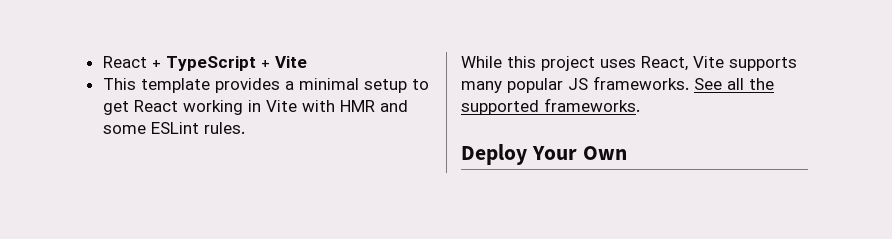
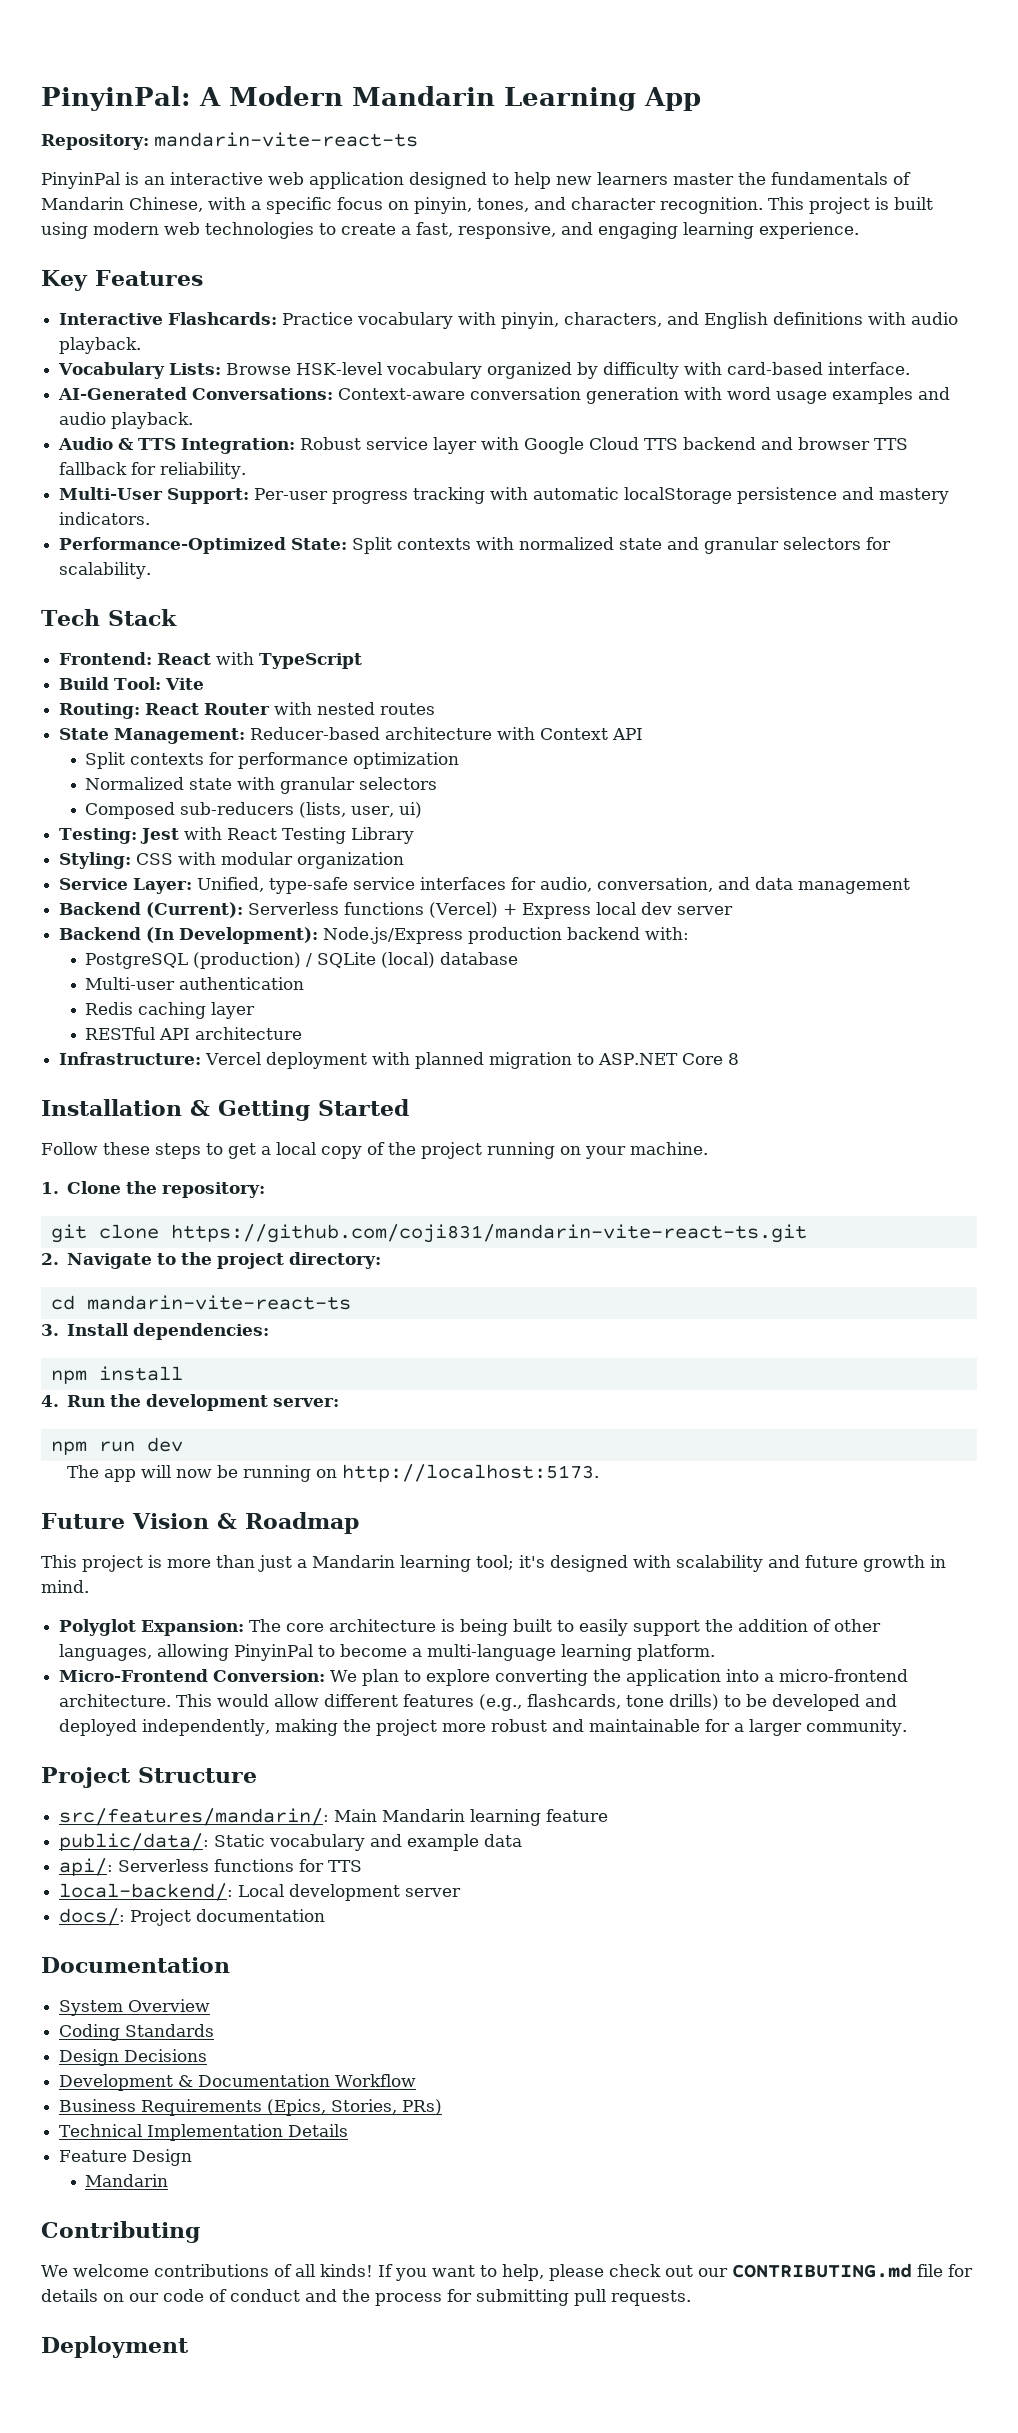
[102,56,161,68] React + -> [41,86,701,111] [41,132,418,150] [41,172,911,189] [41,197,933,214] [41,222,859,239] [41,270,203,291] [59,312,959,329] [59,337,142,354] [58,362,911,379] [58,387,951,404] [59,412,194,429] [58,437,909,454] [59,462,247,479] [59,487,950,504] [59,512,151,525] [59,537,892,554] [59,562,152,579] [41,609,177,626] [59,652,255,665] PinyinPal: A Modern Mandarin Learning App // Repository: mandarin-vite-react-ts // PinyinPal is an interactive web application designed to help new learners master the fundamentals of Mandarin Chinese, with a specific focus on pinyin, tones, and character recognition. This project is built using modern web technologies to create a fast, responsive, and engaging learning experience. // Key Features // Interactive Flashcards: Practice vocabulary with pinyin, characters, and English definitions with audio playback. // Vocabulary Lists: Browse HSK-level vocabulary organized by difficulty with card-based interface. // AI-Generated Conversations: Context-aware conversation generation with word usage examples and audio playback. // Audio & TTS Integration: Robust service layer with Google Cloud TTS backend and browser TTS fallback for reliability. // Multi-User Support: Per-user progress tracking with automatic localStorage persistence and mastery indicators. // Performance-Optimized State: Split contexts with normalized state and granular selectors for scalability. // Tech Stack // Frontend: React with
[260,60,270,68] + -> [59,677,162,690] // Build Tool:
[102,78,429,93] [102,100,408,115] [102,122,245,134] [461,56,797,71] [461,76,774,93] [461,98,640,115] [461,144,627,165] This template provides a minimal setup to get React working in Vite with HMR and some ESLint rules. // While this project uses React, Vite supports many popular JS frameworks. See all the supported frameworks. // Deploy Your Own -> [59,702,436,719] [59,727,644,744] [85,752,460,769] [85,777,438,794] [85,802,423,819] [59,827,415,844] [59,852,405,869] [59,877,911,894] [59,902,734,919] [59,927,690,944] [85,952,519,969] [85,977,305,990] [85,1002,256,1019] [85,1027,303,1040] [59,1052,740,1069] [41,1099,409,1121] [41,1142,708,1159] [41,1181,266,1198] [50,1224,807,1243] [41,1252,382,1269] [50,1295,351,1310] [41,1323,270,1340] [50,1366,183,1384] [41,1394,340,1411] [50,1437,183,1455] [67,1464,600,1482] [41,1512,359,1534] [41,1555,946,1572] [41,1580,89,1593] [59,1619,882,1636] [59,1644,716,1661] [59,1669,909,1686] [59,1694,898,1711] [59,1719,908,1736] [41,1767,257,1788] [59,1808,609,1826] [59,1833,523,1851] [59,1858,363,1876] [59,1883,462,1901] [59,1908,326,1926] [41,1957,230,1973] [59,1999,211,2016] [59,2024,215,2041] [59,2049,208,2066] [59,2074,417,2091] [59,2099,443,2116] [59,2124,349,2141] [59,2149,193,2166] [85,2174,169,2187] [41,2221,200,2243] [41,2263,973,2281] [41,2289,691,2306] [41,2336,189,2358] Routing: React Router with nested routes // State Management: Reducer-based architecture with Context API // Split contexts for performance optimization // Normalized state with granular selectors // Composed sub-reducers (lists, user, ui) // Testing: Jest with React Testing Library // Styling: CSS with modular organization // Service Layer: Unified, type-safe service interfaces for audio, conversation, and data management // Backend (Current): Serverless functions (Vercel) + Express local dev server // Backend (In Development): Node.js/Express production backend with: // PostgreSQL (production) / SQLite (local) database // Multi-user authentication // Redis caching layer // RESTful API architecture // Infrastructure: Vercel deployment with planned migration to ASP.NET Core 8 // Installation & Getting Started // Follow these steps to get a local copy of the project running on your machine. // 1. Clone the repository: // git clone https://github.com/coji831/mandarin-vite-react-ts.git // 2. Navigate to the project directory: // cd mandarin-vite-react-ts // 3. Install dependencies: // npm install // 4. Run the development server: // npm run dev // The app will now be running on http://localhost:5173. // Future Vision & Roadmap // This project is more than just a Mandarin learning tool; it's designed with scalability and future growth in mind. // Polyglot Expansion: The core architecture is being built to easily support the addition of other languages, allowing PinyinPal to become a multi-language learning platform. // Micro-Frontend Conversion: We plan to explore converting the application into a micro-frontend architecture. This would allow different features (e.g., flashcards, tone drills) to be developed and deployed independently, making the project more robust and maintainable for a larger community. // Project Structure // src/features/mandarin/: Main Mandarin learning feature // public/data/: Static vocabulary and example data // api/: Serverless functions for TTS // local-backend/: Local development server // docs/: Project documentation // Documentation // System Overview // Coding Standards // Design Decisions // Development & Documentation Workflow // Business Requirements (Epics, Stories, PRs) // Technical Implementation Details // Feature Design // Mandarin // Contributing // We welcome contributions of all kinds! If you want to help, please check out our CONTRIBUTING.md file for details on our code of conduct and the process for submitting pull requests. // Deployment

